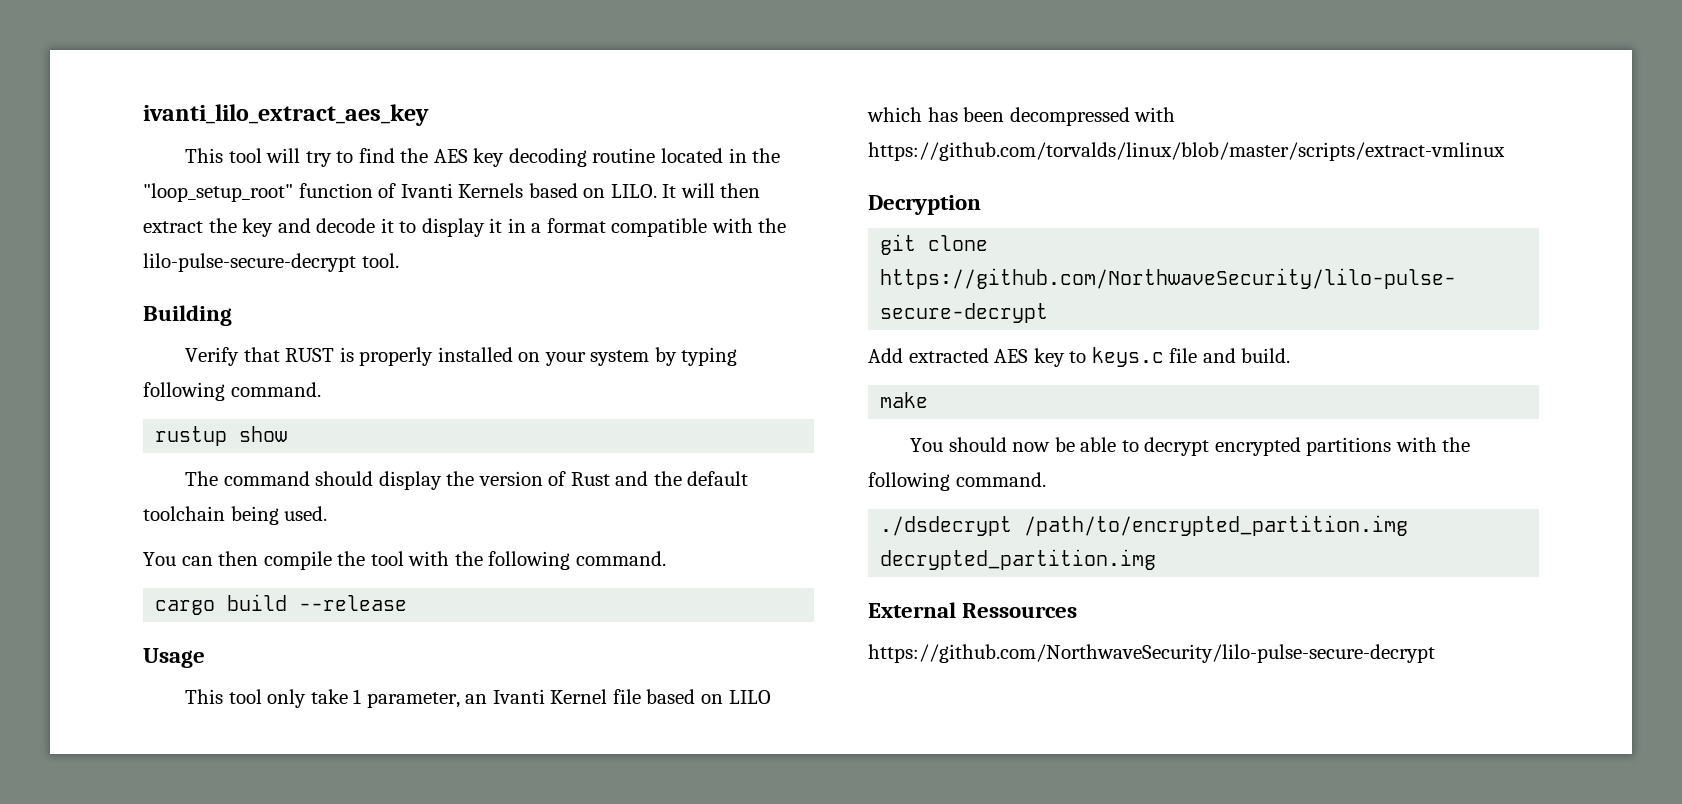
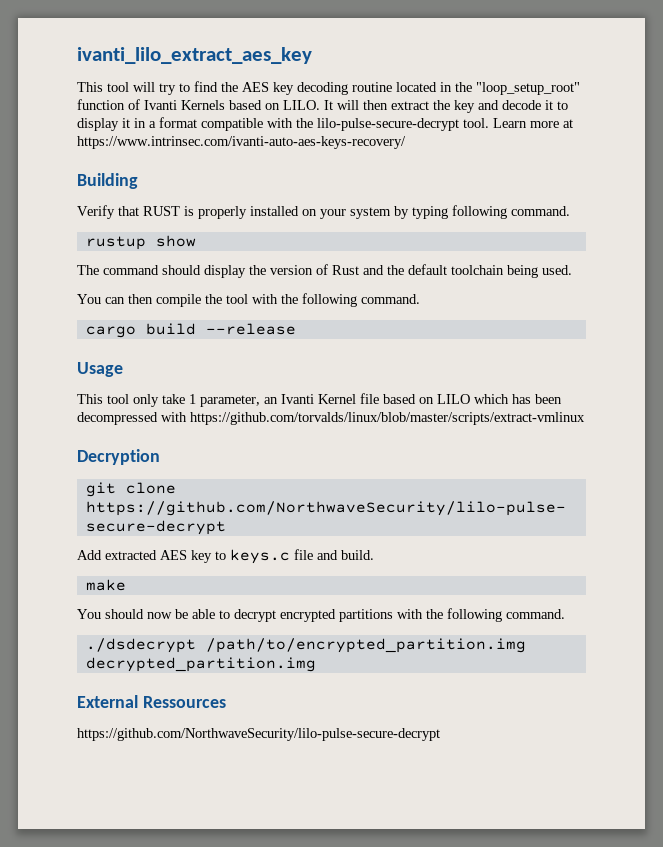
(399, 260) none -> [493,118,573,128] [77,136,406,149] Learn more at https://www.intrinsec.com/ivanti-auto-aes-keys-recovery/

